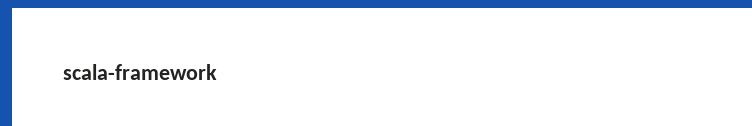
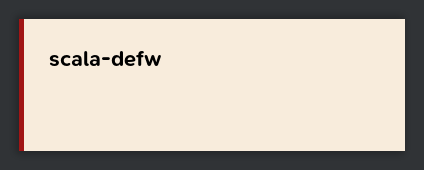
[63,64,217,80] scala-framework -> [49,50,162,67] scala-defw

